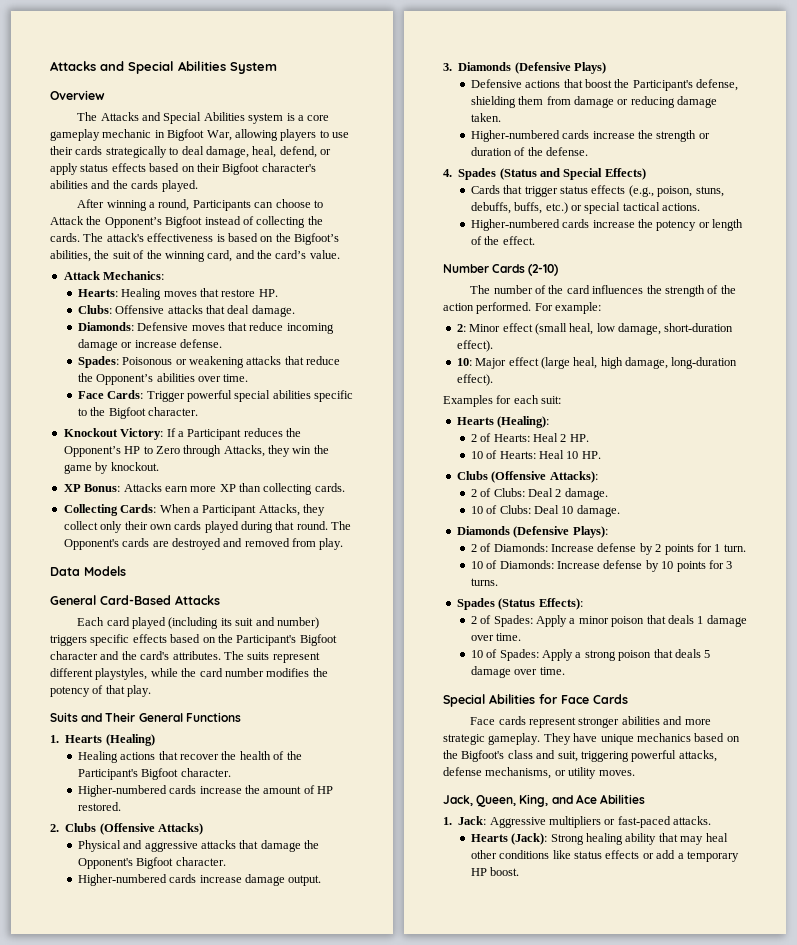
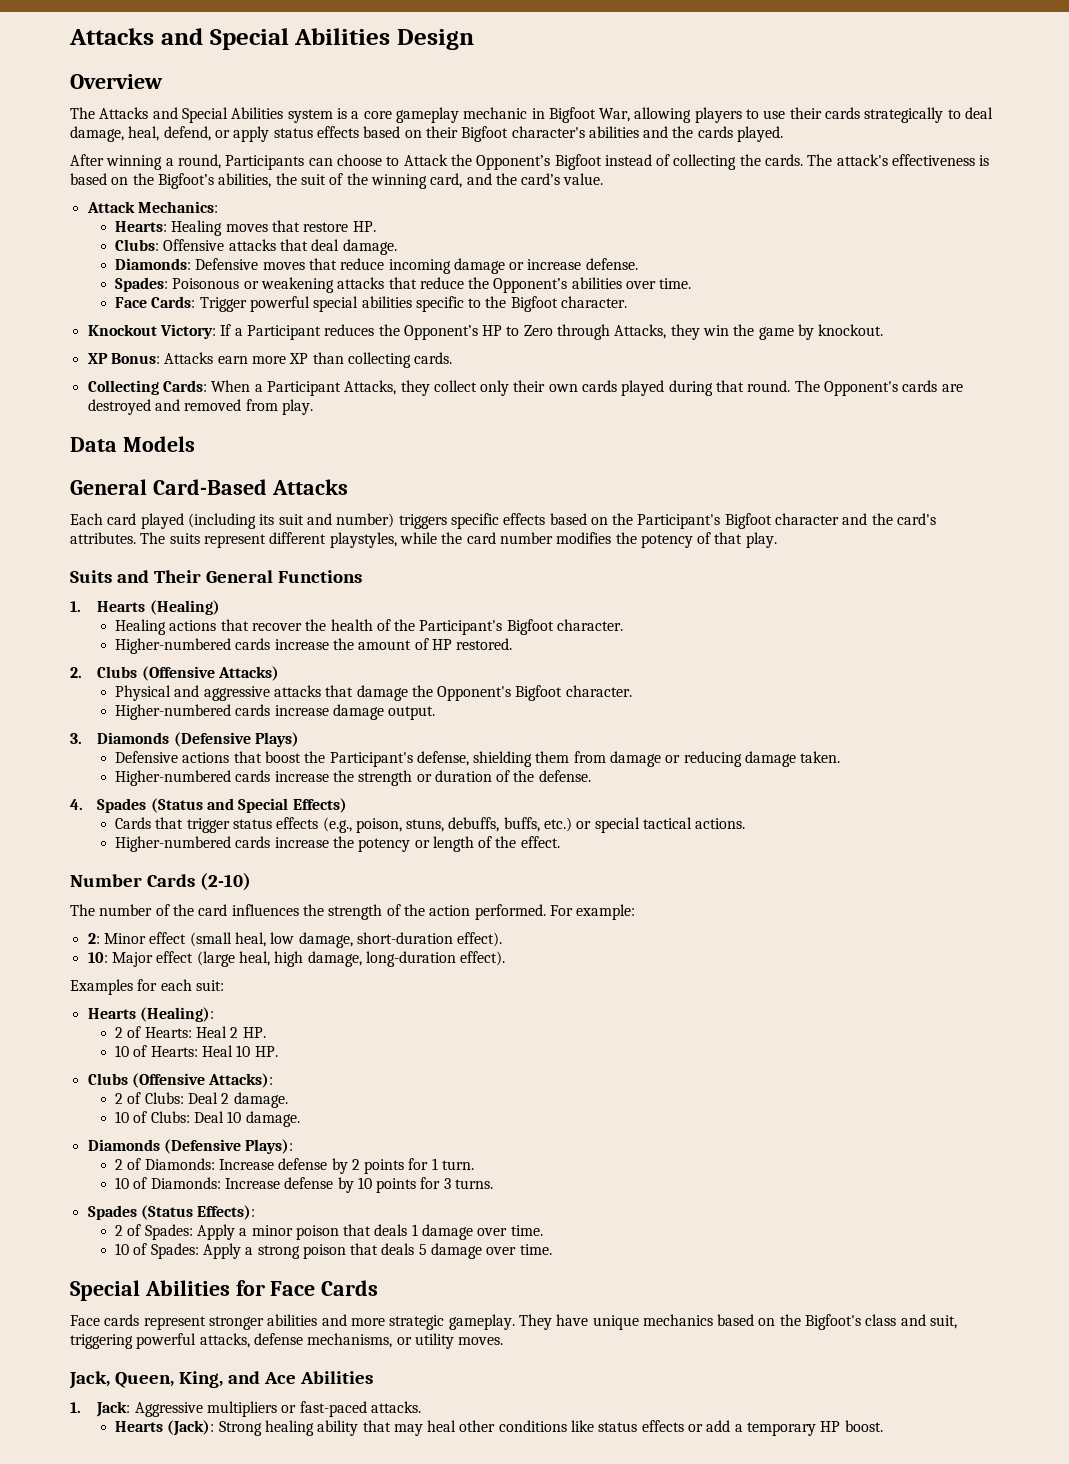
[50,61,277,74] Attacks and Special Abilities System -> [69,28,474,50] Attacks and Special Abilities Design

